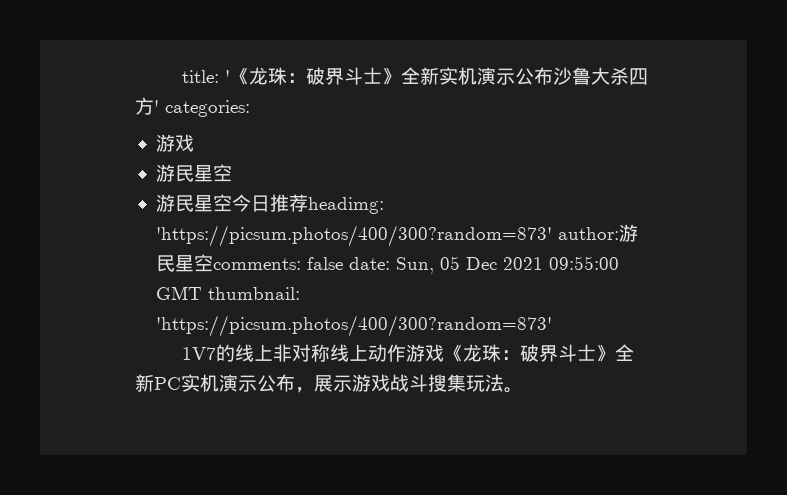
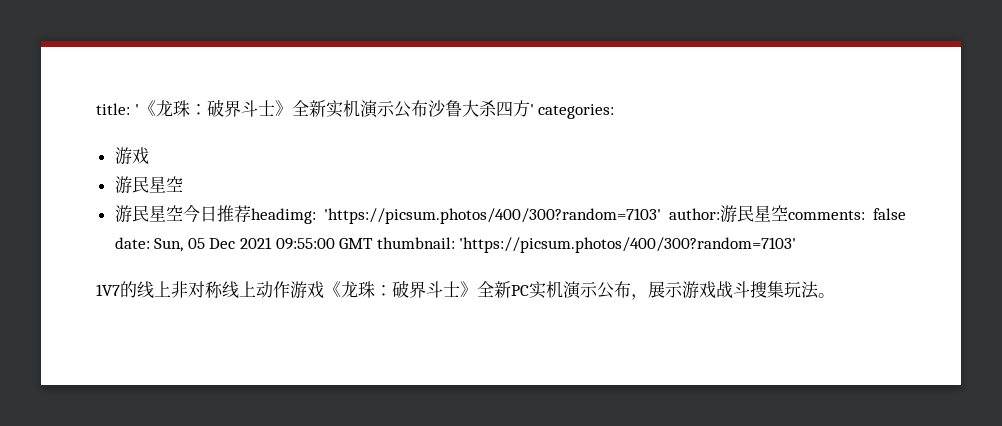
[155,225,552,247] 'https://picsum.photos/400/300?random=873' -> [323,208,661,224] 'https://picsum.photos/400/300?random=7103'
[155,315,552,337] 'https://picsum.photos/400/300?random=873' -> [459,237,797,253] 'https://picsum.photos/400/300?random=7103'

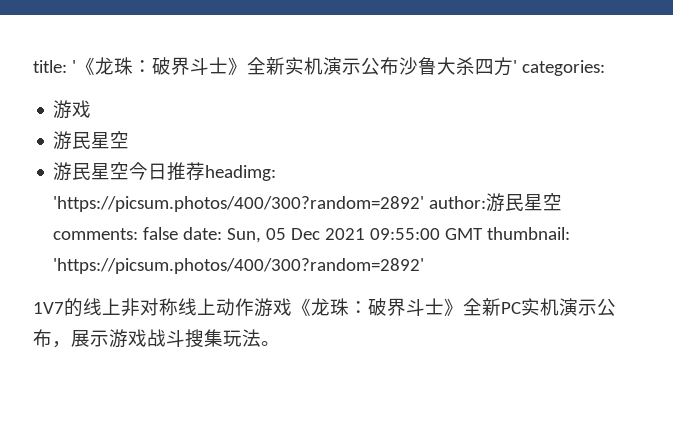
[323,208,661,224] 'https://picsum.photos/400/300?random=7103' -> [53,196,425,212] 'https://picsum.photos/400/300?random=2892'
[459,237,797,253] 'https://picsum.photos/400/300?random=7103' -> [53,258,425,274] 'https://picsum.photos/400/300?random=2892'

